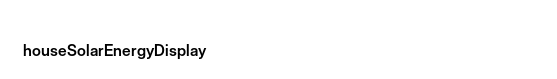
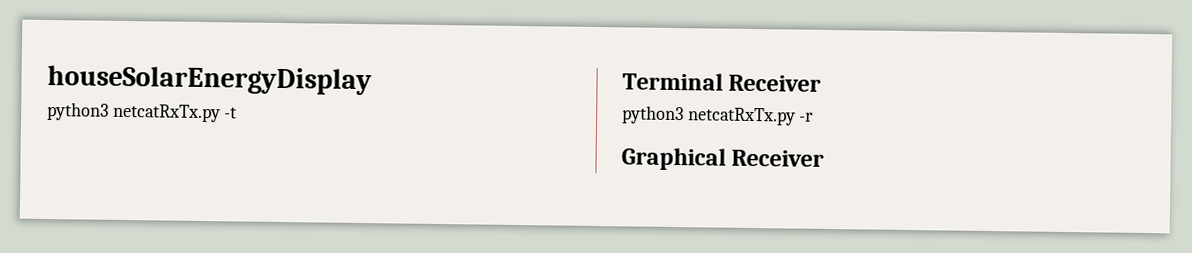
(207, 52) none -> [47,102,238,123] [622,72,822,92] [622,105,815,126] [621,147,825,171] // python3 netcatRxTx.py -t // Terminal Receiver // python3 netcatRxTx.py -r // Graphical Receiver

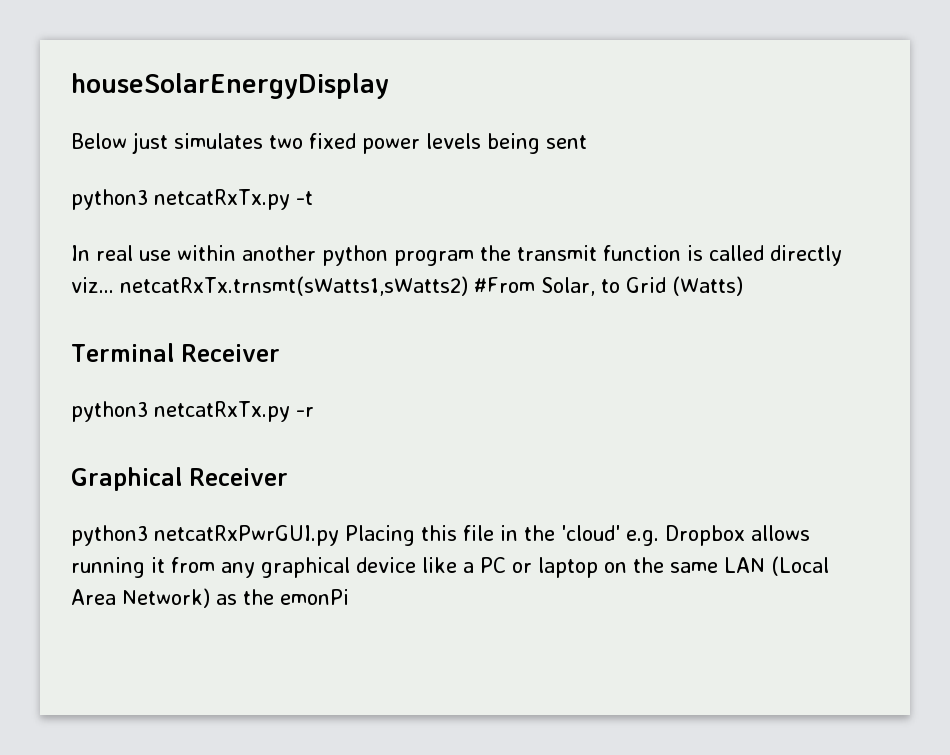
[47,102,238,123] python3 netcatRxTx.py -t -> [71,132,587,154] [71,189,313,210] [71,245,842,266] [71,276,743,296] Below just simulates two fixed power levels being sent // python3 netcatRxTx.py -t // In real use within another python program the transmit function is called directly viz... netcatRxTx.trnsmt(sWatts1,sWatts2) #From Solar, to Grid (Watts)
(825, 158) none -> [71,525,810,546] [71,556,829,578] [71,588,349,608] // python3 netcatRxPwrGUI.py Placing this file in the 'cloud' e.g. Dropbox allows running it from any graphical device like a PC or laptop on the same LAN (Local Area Network) as the emonPi

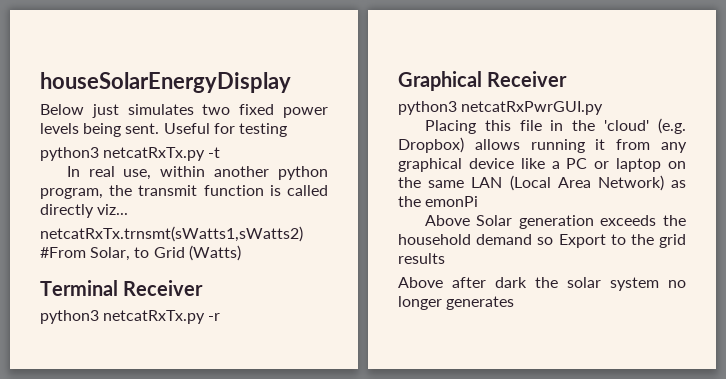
[546,135,587,149] sent -> [125,123,287,137] sent. Useful for testing
[139,250,171,261] use -> [123,169,152,180] use,
[394,250,474,266] program -> [40,188,103,199] program,
(114, 285) none -> (129, 209) //
(339, 535) none -> (604, 108) //
[626,525,745,546] e.g. Dropbox -> [658,118,686,134] [398,137,464,153] (e.g. Dropbox)
(349, 597) none -> [424,215,686,229] [398,234,686,248] [398,253,445,264] [398,277,686,291] [398,296,515,310] // Above Solar generation exceeds the household demand so Export to the grid results // Above after dark the solar system no longer generates

